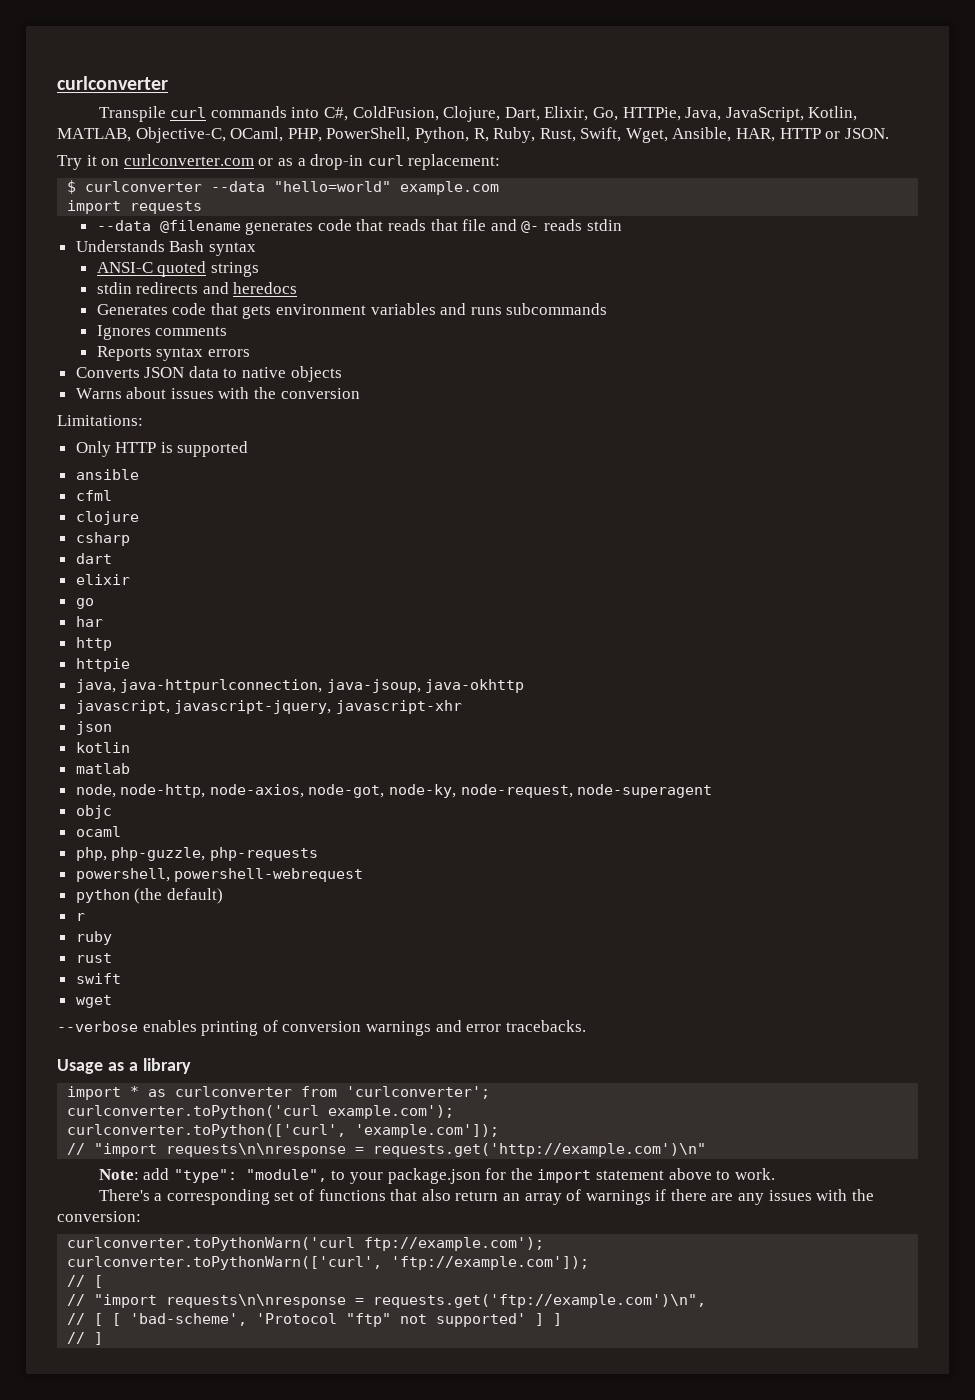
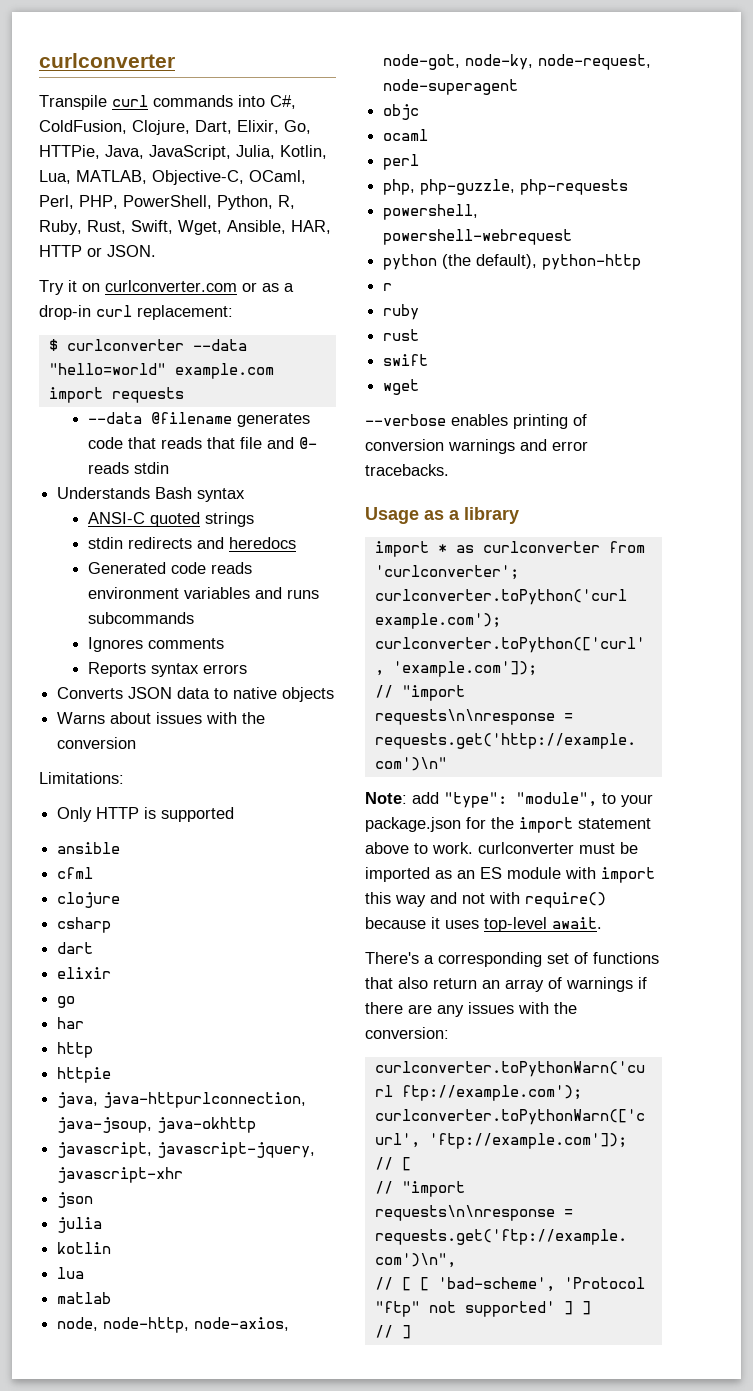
[808,106,858,121] Kotlin, -> [236,145,327,159] [39,170,71,184] Julia, Kotlin, Lua,
(284, 134) none -> [39,195,74,209] Perl,
[96,303,272,319] Generates code that gets -> [87,562,252,574] Generated code reads
(112, 728) none -> [57,1217,103,1233] // julia
(130, 747) none -> [57,1267,85,1279] // lua
(121, 831) none -> [383,154,420,170] // perl
[166,888,223,904] default) -> [476,254,642,270] default), python-http
(775, 1174) none -> [478,842,638,854] [365,867,655,883] [365,892,606,908] [365,917,602,932] curlconverter must be imported as an ES module with import this way and not with require() because it uses top-level await.

